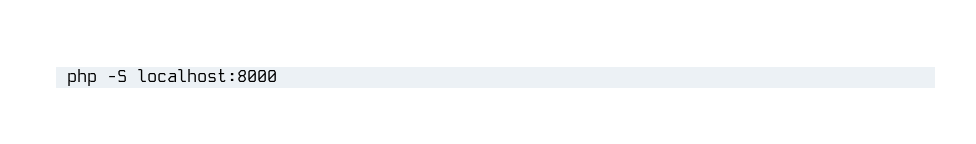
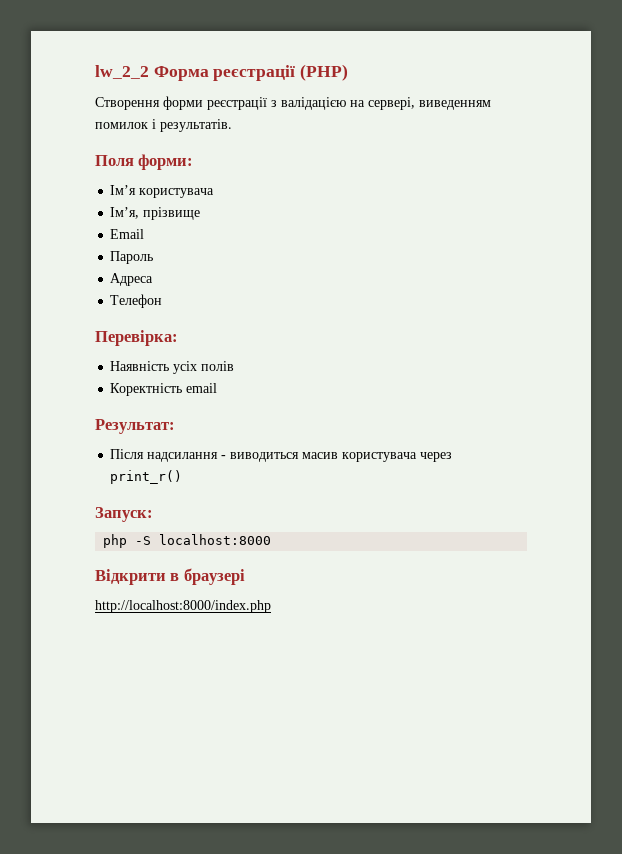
(67, 77) none -> [95,64,349,81] [95,96,491,110] [95,119,232,132] [95,154,194,170] [110,185,215,198] [110,207,201,220] [110,229,145,239] [110,251,154,264] [110,273,154,286] [110,294,163,308] [95,330,178,346] [110,361,235,374] [110,383,218,396] [95,419,175,434] [110,449,453,462] [110,470,183,484] [95,507,153,522] lw_2_2 Форма реєстрації (PHP) // Створення форми реєстрації з валідацією на сервері, виведенням помилок і результатів. // Поля форми: // Імʼя користувача // Імʼя, прізвище // Email // Пароль // Адреса // Телефон // Перевірка: // Наявність усіх полів // Коректність email // Результат: // Після надсилання - виводиться масив користувача через print_r() // Запуск: //
(278, 75) none -> [95,568,245,585] [95,600,271,613] // Відкрити в браузері // http://localhost:8000/index.php

